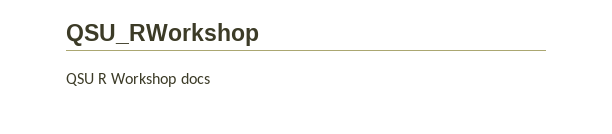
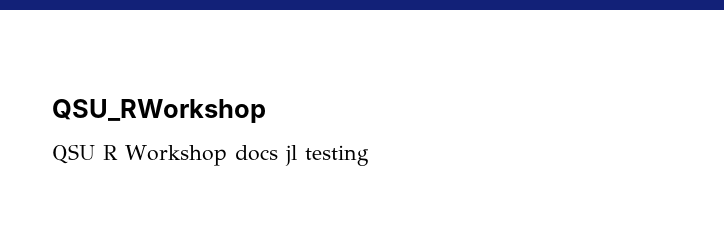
(210, 78) none -> [284,145,369,166] jl testing

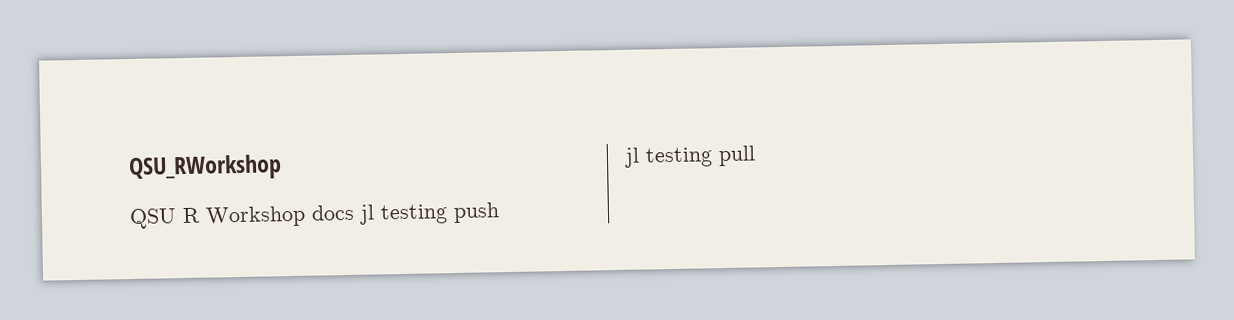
(369, 155) none -> [453,202,500,224] [624,145,756,168] push // jl testing pull

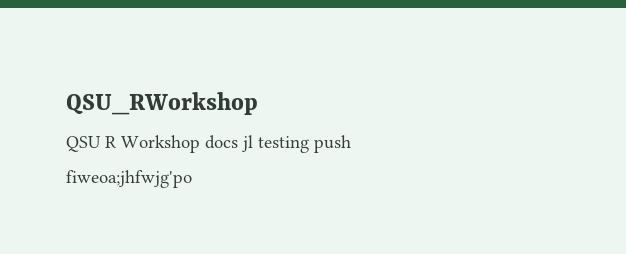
[624,145,756,168] jl testing pull -> [66,170,192,188] fiweoa;jhfwjg'po

